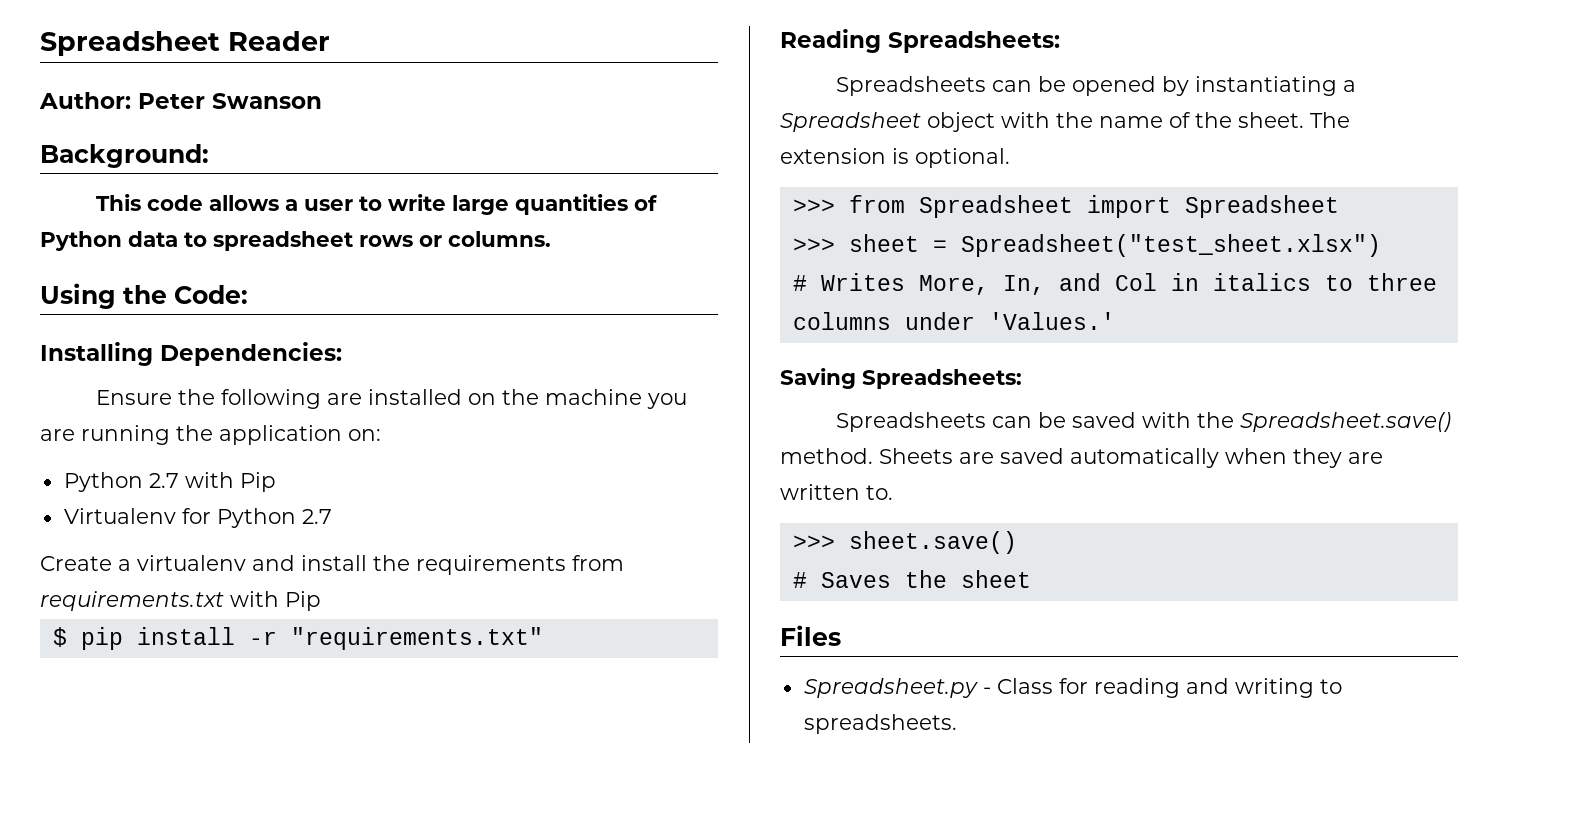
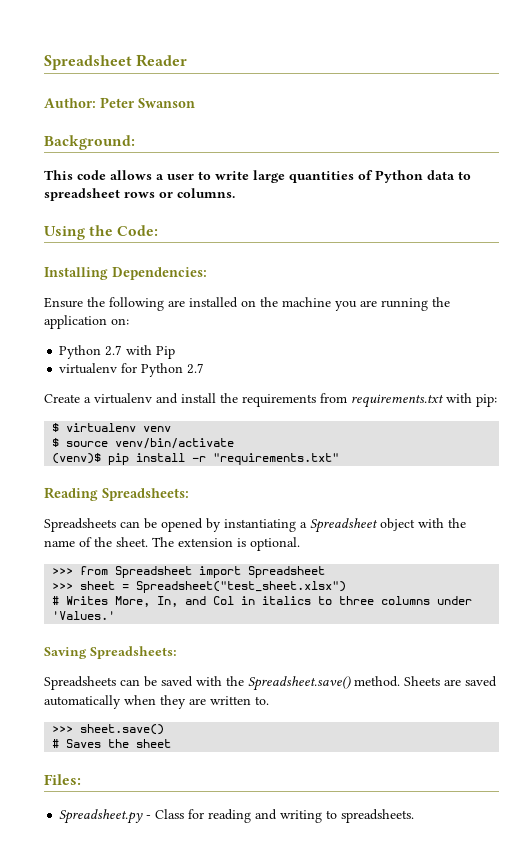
[63,508,176,524] Virtualenv -> [59,363,118,374] virtualenv
[285,591,321,611] [52,627,67,647] Pip // $ -> [476,394,497,407] [52,423,172,432] [52,438,235,449] [52,453,102,464] pip: // $ virtualenv venv // $ source venv/bin/activate // (venv)$
[780,625,841,646] Files -> [44,774,81,785] Files:

